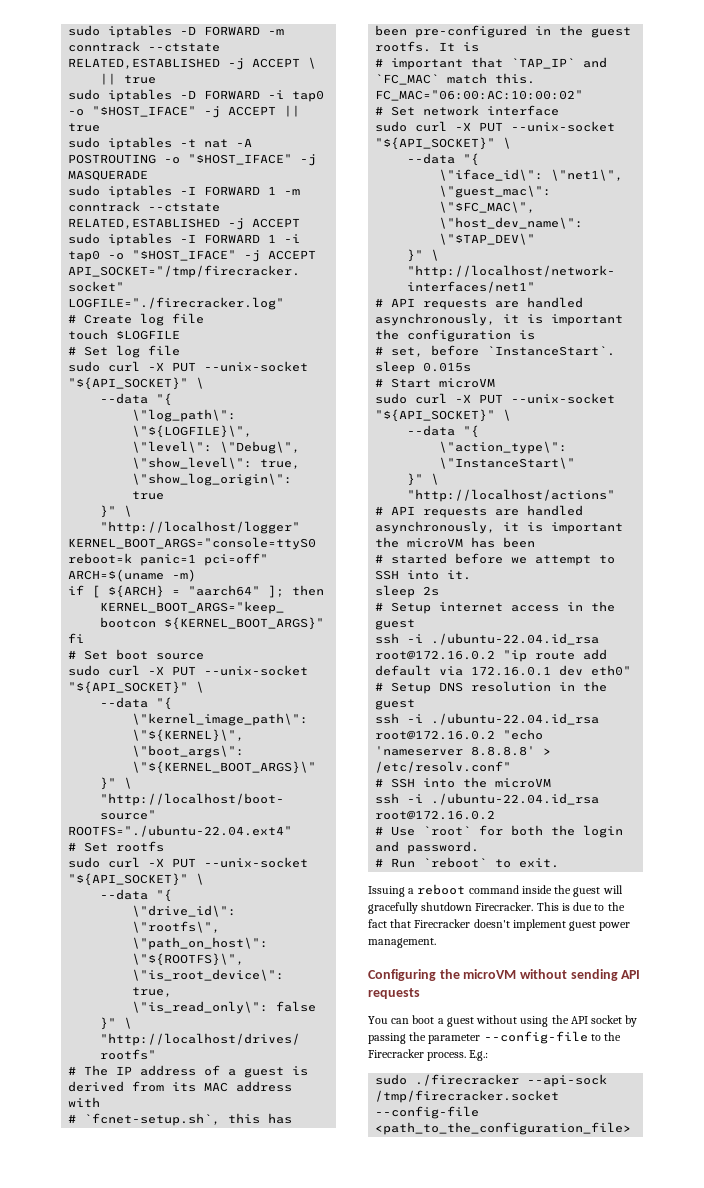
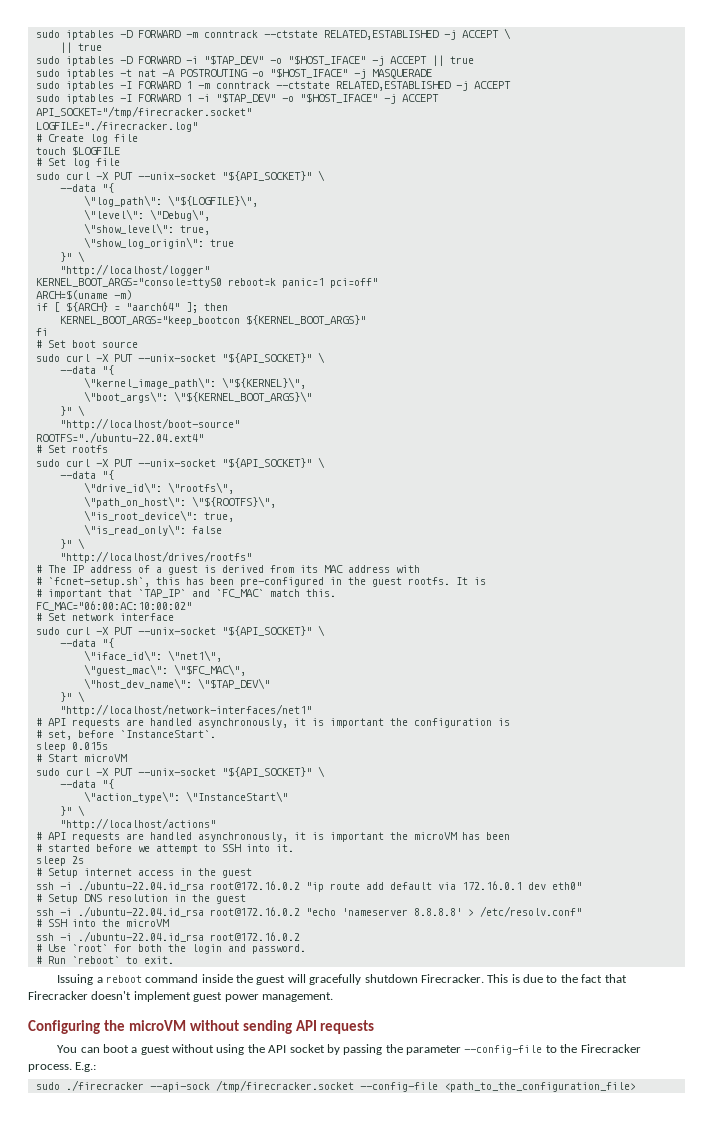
[292,90,325,102] tap0 -> [203,55,264,65] "$TAP_DEV"
[68,250,101,262] tap0 -> [215,93,276,103] "$TAP_DEV"

